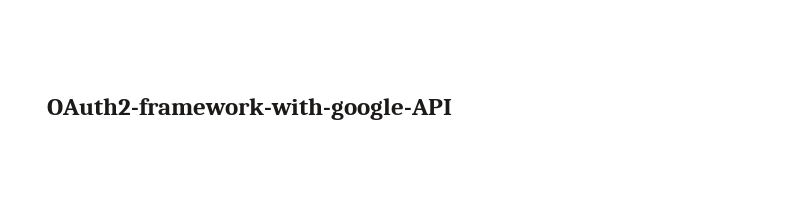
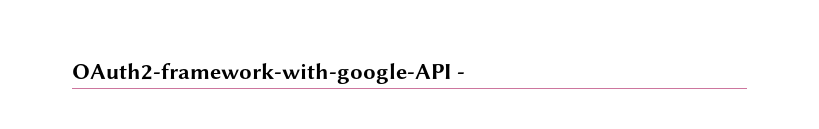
(452, 109) none -> [457,72,466,79] -

